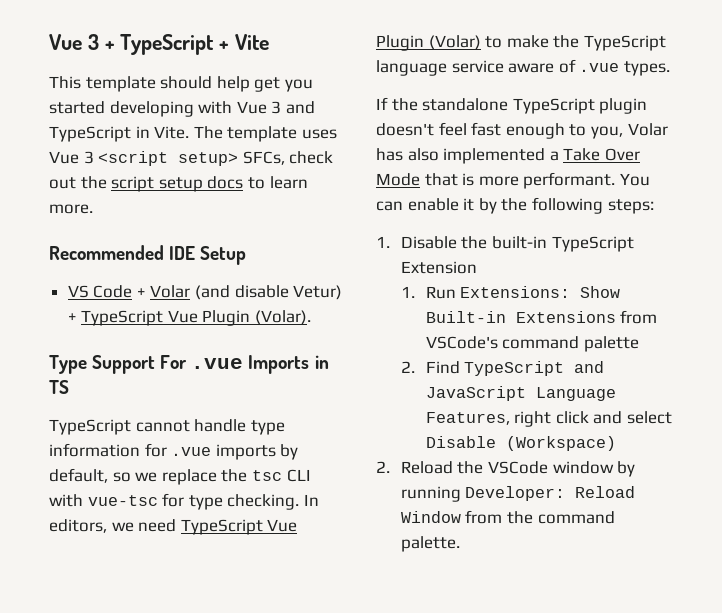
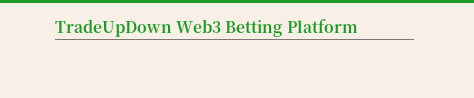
[49,34,269,55] [49,76,313,92] [49,101,315,117] [49,126,337,142] [49,151,334,166] [49,176,308,192] [49,204,93,214] [49,245,247,265] [67,285,343,300] [67,310,312,326] [49,355,329,374] [49,380,69,394] [49,419,285,435] [49,443,299,460] [49,468,311,485] [49,493,319,510] [49,519,298,535] [376,35,666,51] [376,59,670,76] [376,97,648,114] [376,122,668,139] [376,148,640,164] [376,172,650,189] [376,197,654,214] [376,236,634,252] [400,261,477,274] [400,286,621,299] [425,310,658,324] [425,336,639,352] [400,361,605,376] [425,386,616,401] [425,411,672,427] [425,436,616,451] [376,461,636,477] [400,486,636,502] [400,510,615,524] [400,536,460,552] Vue 3 + TypeScript + Vite // This template should help get you started developing with Vue 3 and TypeScript in Vite. The template uses Vue 3 <script setup> SFCs, check out the script setup docs to learn more. // Recommended IDE Setup // VS Code + Volar (and disable Vetur) + TypeScript Vue Plugin (Volar). // Type Support For .vue Imports in TS // TypeScript cannot handle type information for .vue imports by default, so we replace the tsc CLI with vue-tsc for type checking. In editors, we need TypeScript Vue Plugin (Volar) to make the TypeScript language service aware of .vue types. // If the standalone TypeScript plugin doesn't feel fast enough to you, Volar has also implemented a Take Over Mode that is more performant. You can enable it by the following steps: // 1. Disable the built-in TypeScript Extension // 1. Run Extensions: Show Built-in Extensions from VSCode's command palette // 2. Find TypeScript and JavaScript Language Features, right click and select Disable (Workspace) // 2. Reload the VSCode window by running Developer: Reload Window from the command palette. -> [55,19,358,37] TradeUpDown Web3 Betting Platform

